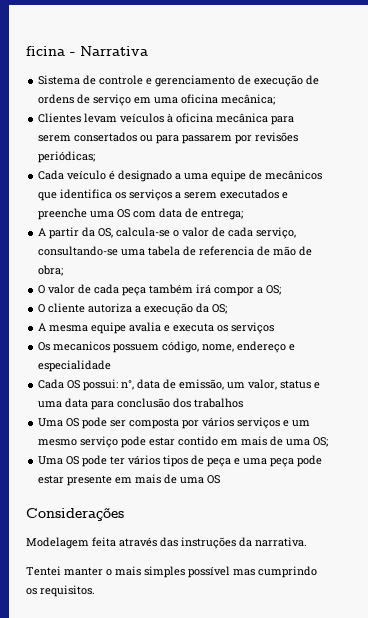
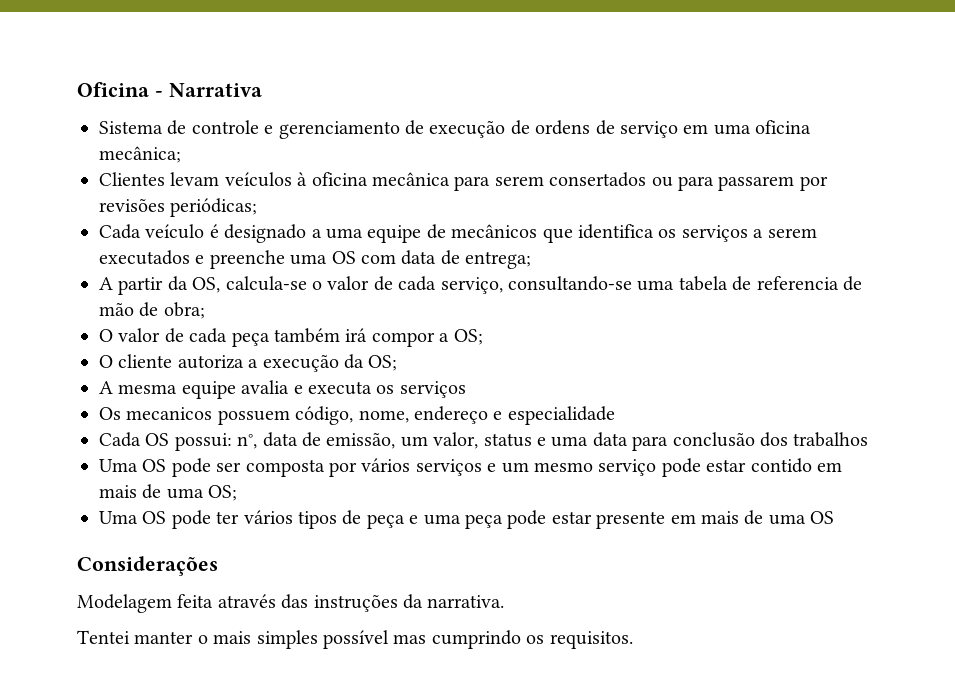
[26,46,65,56] ficina -> [77,82,149,97] Oficina

